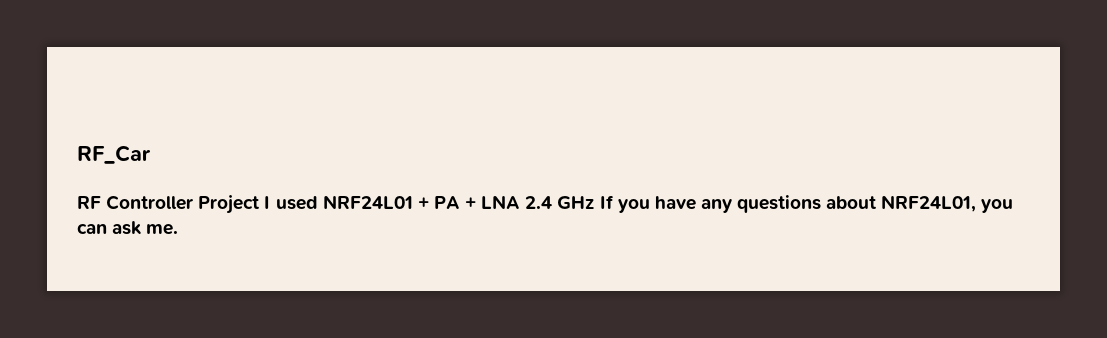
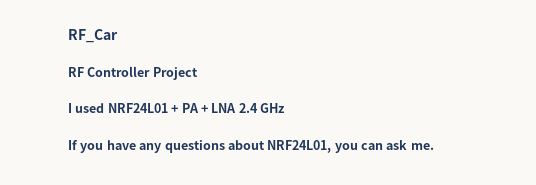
(260, 204) none -> (198, 73) //
(595, 202) none -> (285, 108) //

